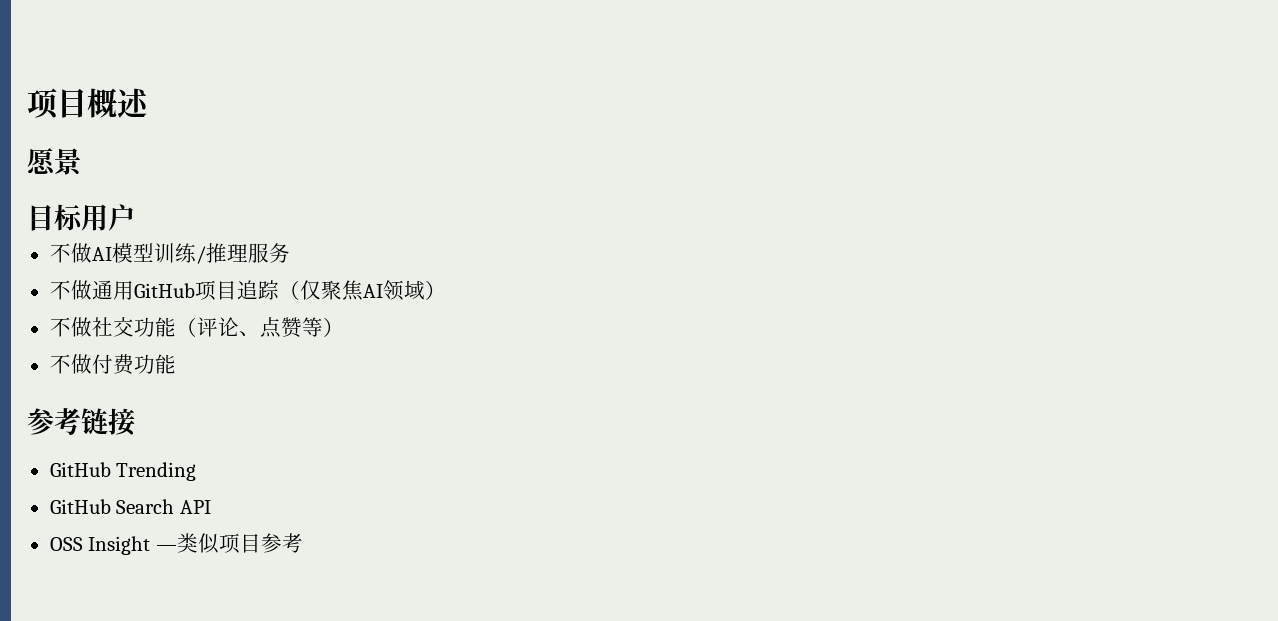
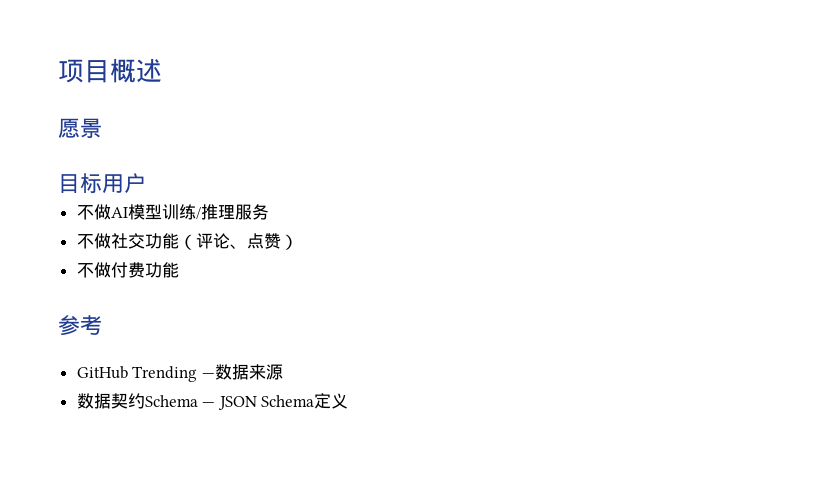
[49,280,446,301] // 不做通用GitHub项目追踪（仅聚焦AI领域） -> (269, 212) none
[301,317,323,337] 等 -> (281, 241) none
[81,408,135,436] 链接 -> (102, 325) none
[49,499,211,514] [49,533,303,555] // GitHub Search API // OSS Insight —类似项目参考 -> [201,364,283,380] [76,393,349,410] —数据来源 // 数据契约Schema — JSON Schema定义

